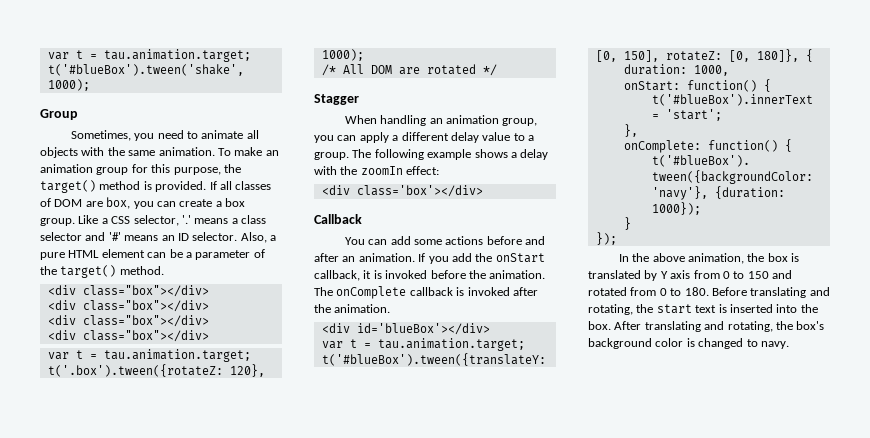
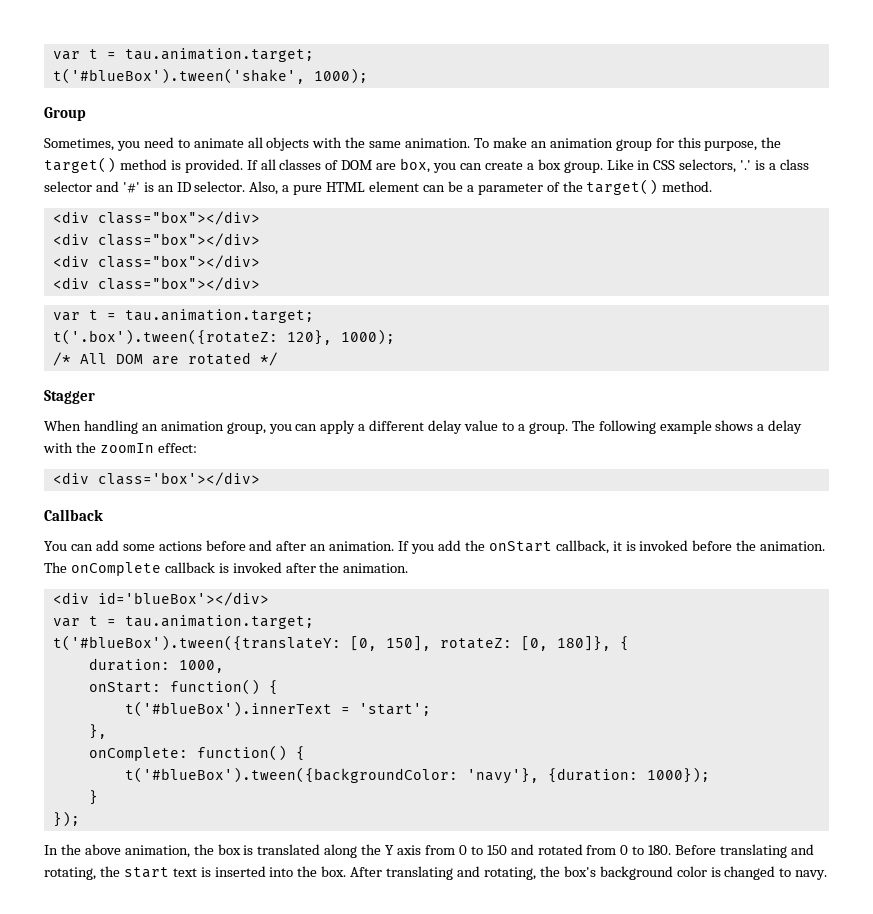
[101,215,229,226] a CSS selector, '.' means -> [637,159,766,173] in CSS selectors, '.' is
[124,235,159,241] means -> [143,182,154,192] is
[644,270,658,281] by -> [324,844,382,858] along the

